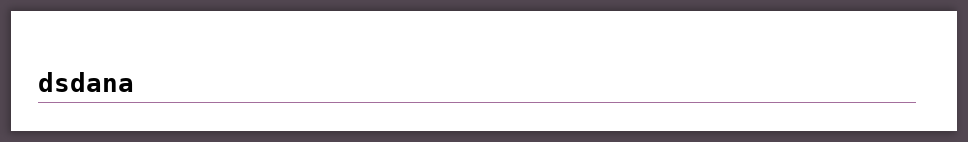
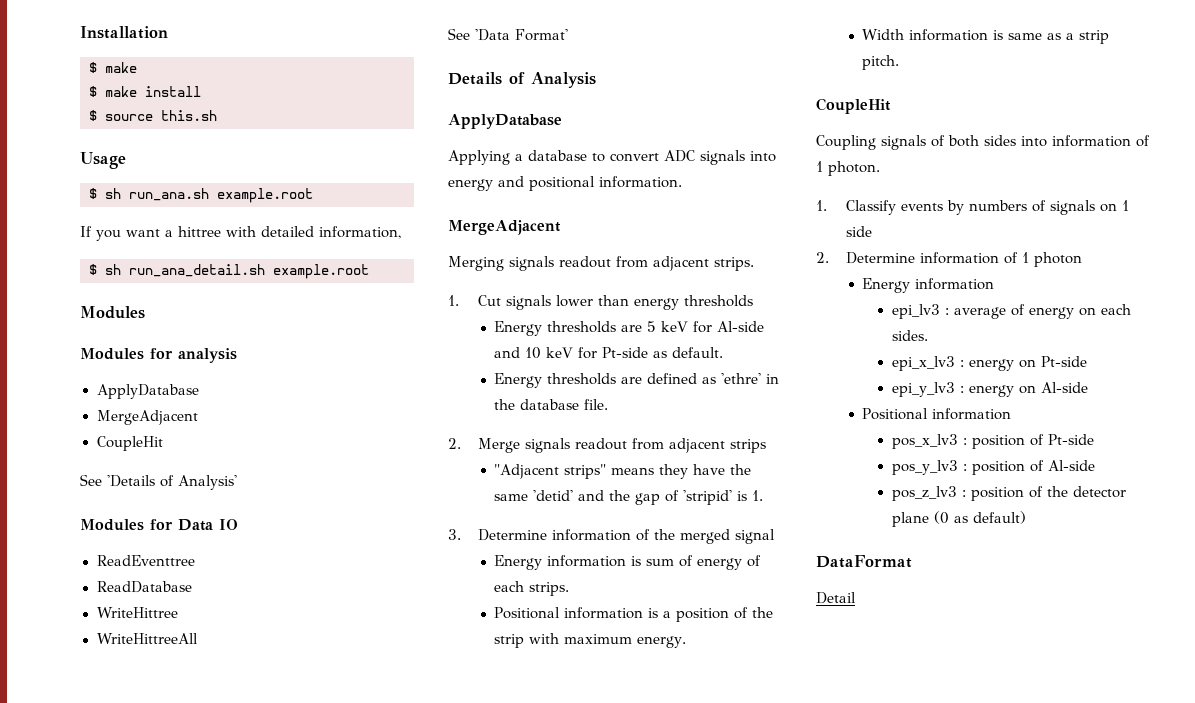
[38,72,134,92] dsdana -> [80,26,168,39] [89,62,137,73] [89,86,201,97] [89,110,217,121] [80,152,126,169] [89,188,313,203] [80,226,401,241] [89,264,369,279] [80,306,145,319] [80,348,237,363] [96,384,199,399] [96,410,198,425] [96,436,163,451] [80,474,237,490] [80,519,238,531] [96,555,195,566] [96,581,192,593] [96,607,179,618] [96,633,199,644] [448,28,568,41] [448,72,596,88] [448,114,562,129] [448,150,776,165] [448,176,682,191] [448,220,561,235] [448,256,754,271] [448,295,753,310] [494,321,765,336] [494,347,724,359] [494,373,780,388] [494,399,609,410] [448,438,766,453] [494,464,752,479] [494,490,764,505] [448,529,775,544] [494,555,762,570] [494,581,570,596] [494,607,774,622] [494,633,687,648] [862,29,1110,44] [862,55,900,70] [816,98,891,114] [816,135,1150,150] [816,161,880,176] [816,200,1129,215] [845,226,872,237] [816,252,1082,267] [862,278,995,293] [891,304,1131,319] [891,330,928,341] [891,356,1087,371] [891,382,1088,397] [862,408,1012,420] [891,434,1094,449] [891,460,1095,475] [891,486,1126,501] [891,511,1026,527] [816,555,912,568] [816,592,856,604] Installation // $ make // $ make install // $ source this.sh // Usage // $ sh run_ana.sh example.root // If you want a hittree with detailed information, // $ sh run_ana_detail.sh example.root // Modules // Modules for analysis // ApplyDatabase // MergeAdjacent // CoupleHit // See 'Details of Analysis' // Modules for Data IO // ReadEventtree // ReadDatabase // WriteHittree // WriteHittreeAll // See 'Data Format' // Details of Analysis // ApplyDatabase // Applying a database to convert ADC signals into energy and positional information. // MergeAdjacent // Merging signals readout from adjacent strips. // 1. Cut signals lower than energy thresholds // Energy thresholds are 5 keV for Al-side and 10 keV for Pt-side as default. // Energy thresholds are defined as 'ethre' in the database file. // 2. Merge signals readout from adjacent strips // "Adjacent strips" means they have the same 'detid' and the gap of 'stripid' is 1. // 3. Determine information of the merged signal // Energy information is sum of energy of each strips. // Positional information is a position of the strip with maximum energy. // Width information is same as a strip pitch. // CoupleHit // Coupling signals of both sides into information of 1 photon. // 1. Classify events by numbers of signals on 1 side // 2. Determine information of 1 photon // Energy information // epi_lv3 : average of energy on each sides. // epi_x_lv3 : energy on Pt-side // epi_y_lv3 : energy on Al-side // Positional information // pos_x_lv3 : position of Pt-side // pos_y_lv3 : position of Al-side // pos_z_lv3 : position of the detector plane (0 as default) // DataFormat // Detail

